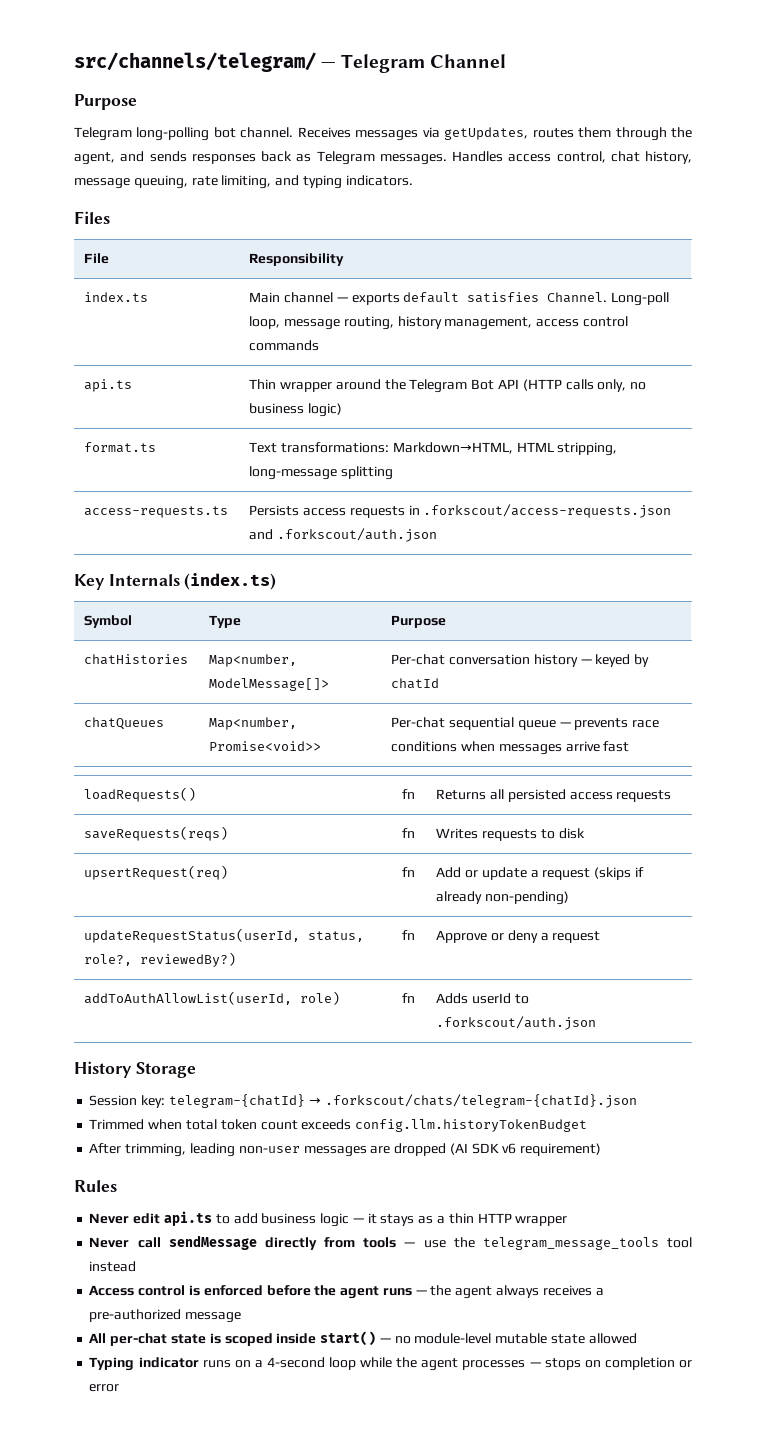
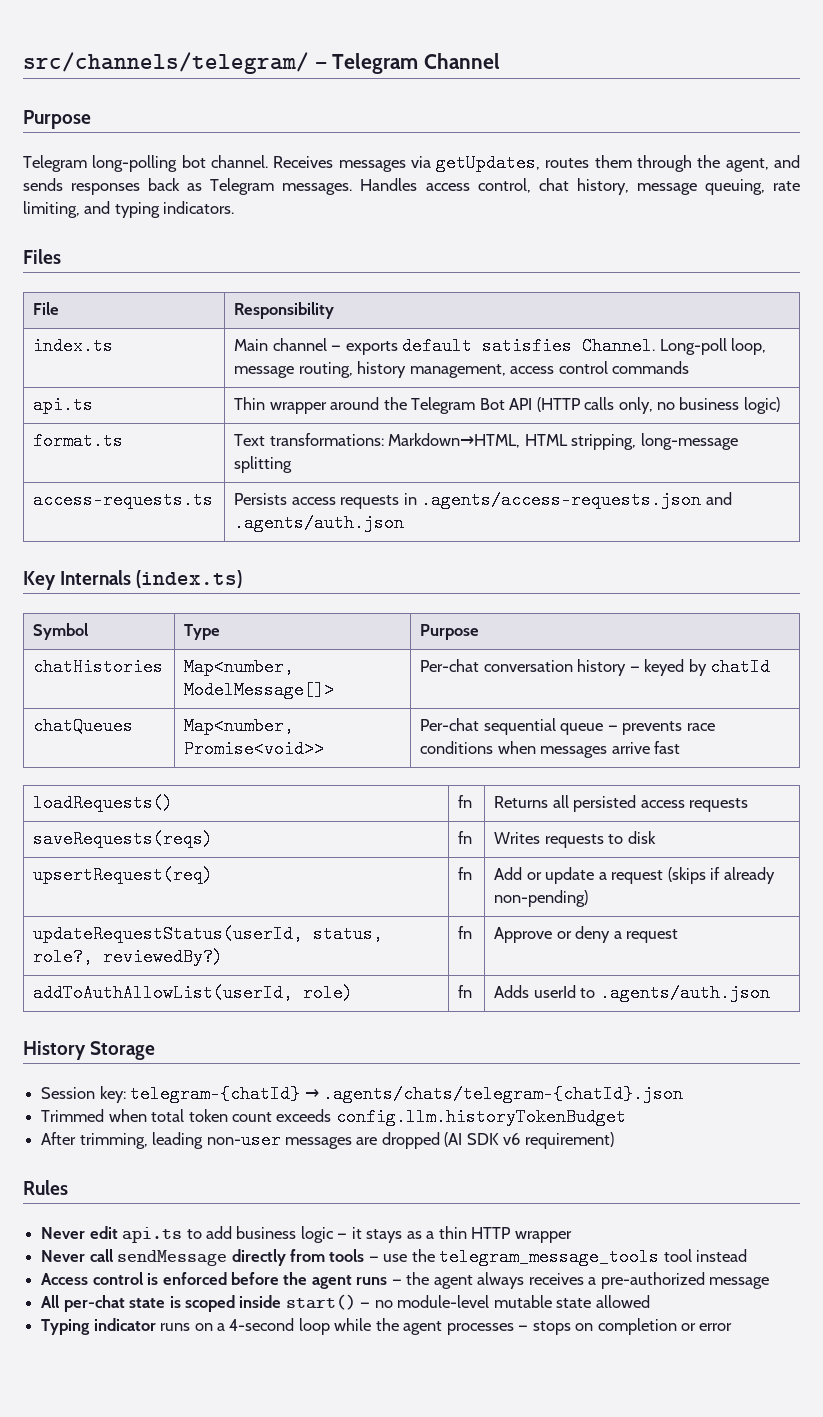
[423,504,672,518] [249,528,438,542] .forkscout/access-requests.json and .forkscout/auth.json -> [421,491,732,509] [234,514,405,532] .agents/access-requests.json and .agents/auth.json
[436,1016,597,1030] .forkscout/auth.json -> [599,984,770,1002] .agents/auth.json
[324,1094,637,1108] .forkscout/chats/telegram-{chatId}.json -> [322,1085,683,1103] .agents/chats/telegram-{chatId}.json

